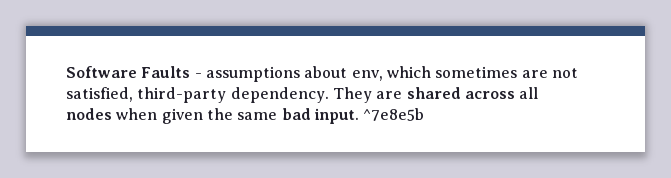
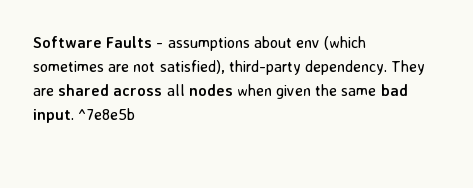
[351,66,431,81] env, which -> [295,36,367,50] env (which
[66,87,133,102] satisfied, -> [159,60,225,74] satisfied),

